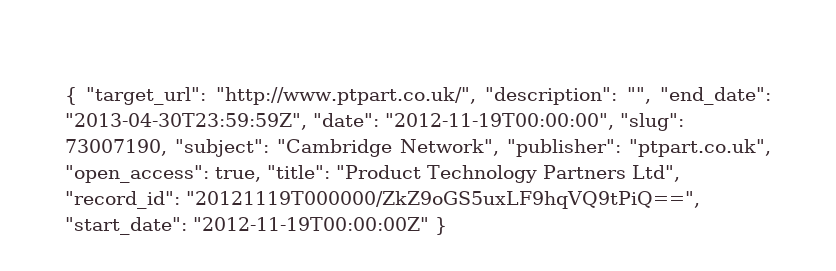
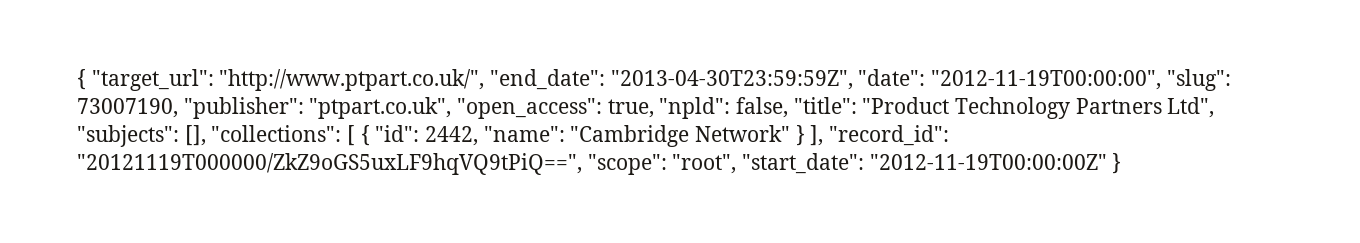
[485,87,651,105] "description": "", -> (485, 80) none
[175,139,499,157] "subject": "Cambridge Network", -> (178, 108) none
(261, 174) none -> [659,97,789,119] "npld": false,
[65,191,700,209] "record_id": "20121119T000000/ZkZ9oGS5uxLF9hqVQ9tPiQ==", -> [77,125,950,147] [77,153,737,175] "subjects": [], "collections": [ { "id": 2442, "name": "Cambridge Network" } ], "record_id": "20121119T000000/ZkZ9oGS5uxLF9hqVQ9tPiQ==", "scope": "root",

